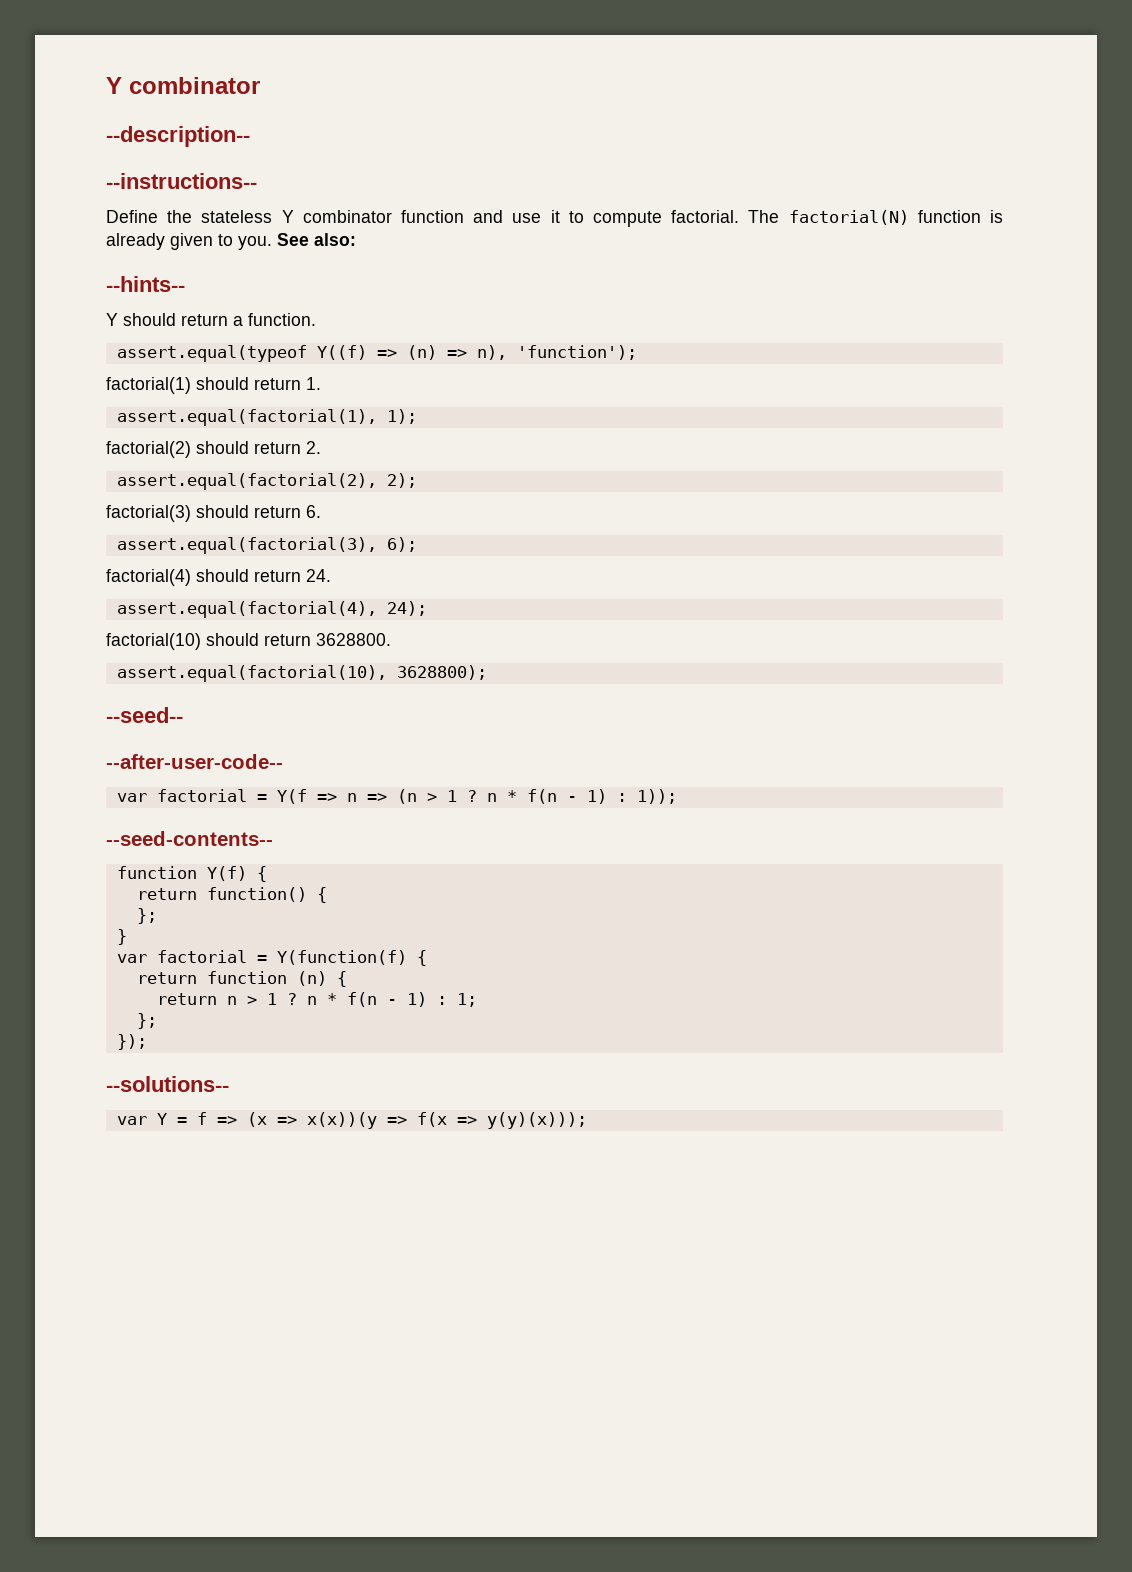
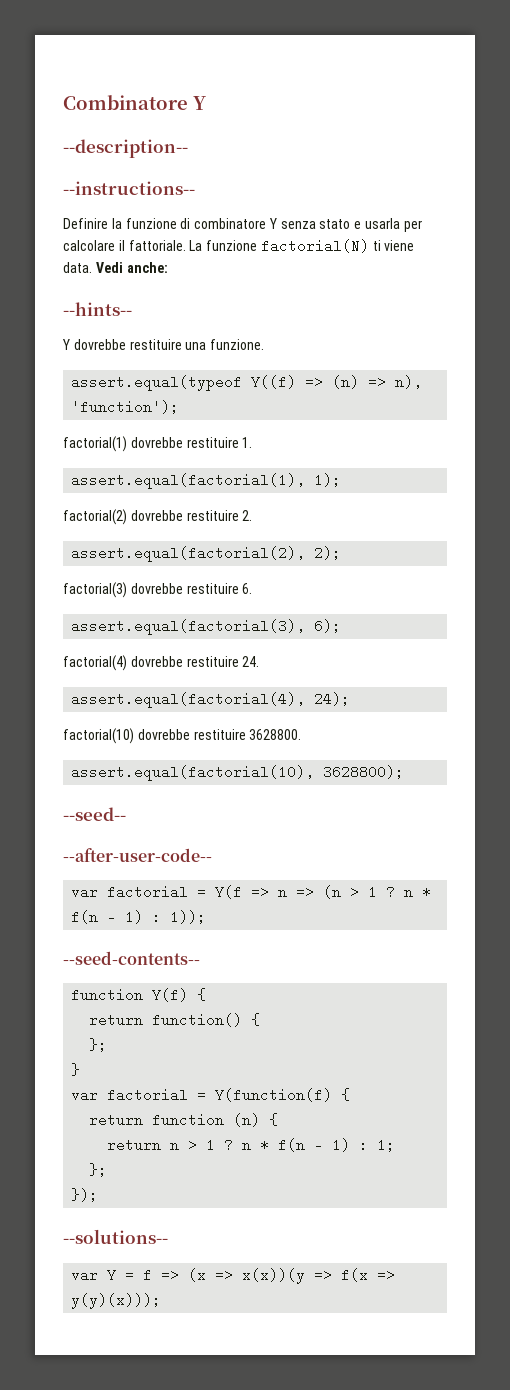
[106,77,260,94] Y combinator -> [63,95,206,110] Combinatore Y
[106,210,1004,227] [106,233,356,250] [106,276,185,292] [106,313,316,326] Define the stateless Y combinator function and use it to compute factorial. The factorial(N) function is already given to you. See also: // --hints-- // Y should return a function. -> [63,218,422,232] [63,239,415,253] [63,262,168,273] [63,302,132,316] [62,339,265,350] Definire la funzione di combinatore Y senza stato e usarla per calcolare il fattoriale. La funzione factorial(N) ti viene data. Vedi anche: // --hints-- // Y dovrebbe restituire una funzione.
[196,377,301,390] should return -> [130,437,239,448] dovrebbe restituire
[196,441,301,454] should return -> [130,510,239,521] dovrebbe restituire
[196,505,301,518] should return -> [130,583,239,594] dovrebbe restituire
[196,569,301,582] should return -> [130,656,239,667] dovrebbe restituire
[206,633,311,646] should return -> [137,729,246,740] dovrebbe restituire

